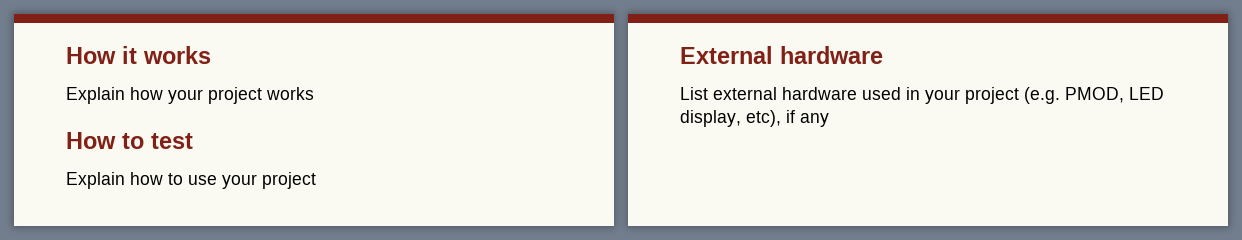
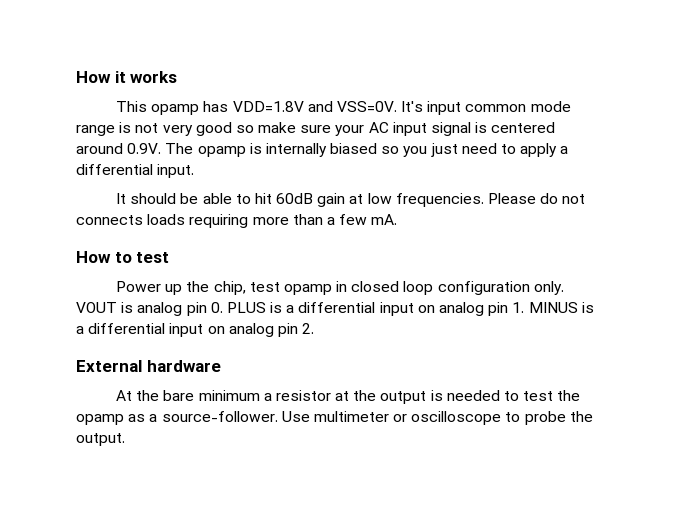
[66,87,314,104] [66,132,193,149] [66,172,316,189] [680,46,883,64] [680,87,1164,104] [680,110,829,127] Explain how your project works // How to test // Explain how to use your project // External hardware // List external hardware used in your project (e.g. PMOD, LED display, etc), if any -> [115,101,571,115] [76,122,556,136] [76,143,569,157] [76,164,195,178] [115,193,586,207] [76,214,398,228] [76,251,170,263] [115,281,564,295] [76,302,594,316] [76,323,315,337] [76,360,221,372] [115,390,581,404] [76,411,593,425] [76,433,125,446] This opamp has VDD=1.8V and VSS=0V. It's input common mode range is not very good so make sure your AC input signal is centered around 0.9V. The opamp is internally biased so you just need to apply a differential input. // It should be able to hit 60dB gain at low frequencies. Please do not connects loads requiring more than a few mA. // How to test // Power up the chip, test opamp in closed loop configuration only. VOUT is analog pin 0. PLUS is a differential input on analog pin 1. MINUS is a differential input on analog pin 2. // External hardware // At the bare minimum a resistor at the output is needed to test the opamp as a source-follower. Use multimeter or oscilloscope to probe the output.

